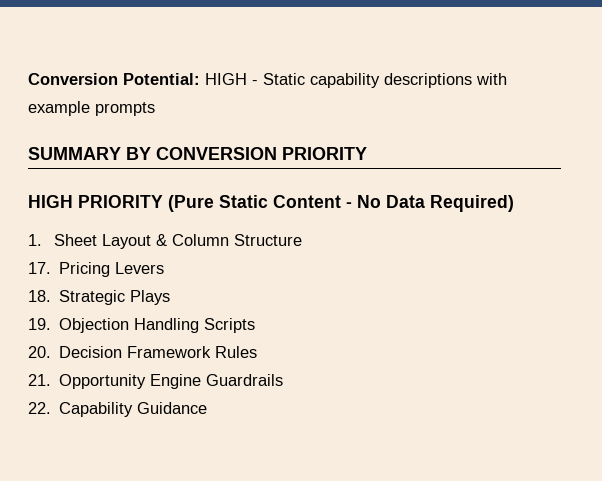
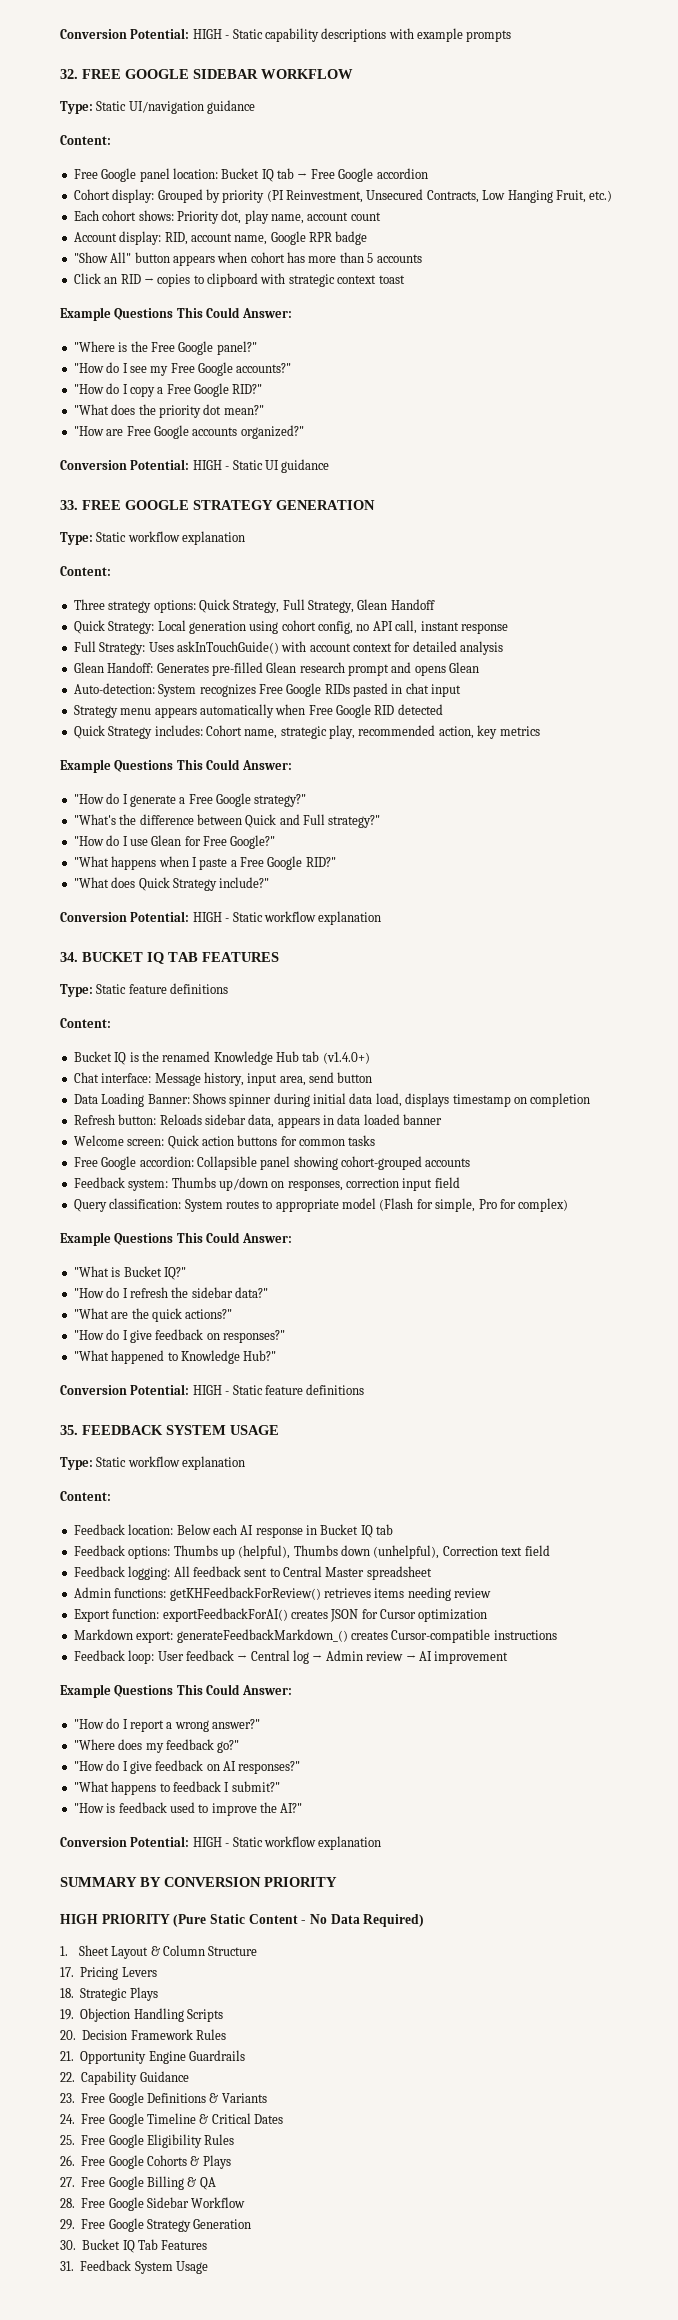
(155, 109) none -> [60,69,353,79] [60,100,256,114] [60,135,111,145] [73,168,428,182] [73,189,613,203] [73,210,381,224] [73,231,368,245] [73,252,422,266] [73,273,405,287] [60,307,292,321] [73,341,257,355] [73,362,292,376] [73,383,263,397] [73,404,264,418] [73,425,304,439] [60,459,330,473] [60,500,375,510] [60,531,246,545] [60,566,111,576] [73,599,435,613] [73,620,508,634] [73,641,504,655] [73,662,480,676] [73,683,462,697] [73,704,443,718] [73,725,540,739] [60,759,292,773] [73,793,307,807] [73,814,381,828] [73,835,276,849] [73,856,336,870] [73,877,270,891] [60,911,382,925] [60,952,279,964] [60,983,229,997] [60,1018,111,1028] [73,1051,370,1065] [73,1072,373,1086] [73,1093,591,1107] [73,1114,443,1128] [73,1135,376,1149] [73,1156,471,1170] [73,1177,460,1191] [73,1198,569,1212] [60,1232,292,1246] [73,1266,186,1280] [73,1287,268,1298] [73,1308,233,1322] [73,1329,285,1343] [73,1350,277,1364] [60,1384,365,1395] [60,1425,279,1435] [60,1456,246,1470] [60,1491,111,1501] [73,1524,394,1538] [73,1545,550,1559] [73,1566,432,1580] [73,1587,491,1601] [73,1608,488,1622] [73,1629,557,1643] [73,1650,509,1664] [60,1684,292,1698] [73,1718,260,1732] [73,1739,240,1753] [73,1760,301,1774] [73,1781,280,1795] [73,1802,303,1816] [60,1836,382,1850] // 32. FREE GOOGLE SIDEBAR WORKFLOW // Type: Static UI/navigation guidance // Content: // Free Google panel location: Bucket IQ tab → Free Google accordion // Cohort display: Grouped by priority (PI Reinvestment, Unsecured Contracts, Low Hanging Fruit, etc.) // Each cohort shows: Priority dot, play name, account count // Account display: RID, account name, Google RPR badge // "Show All" button appears when cohort has more than 5 accounts // Click an RID → copies to clipboard with strategic context toast // Example Questions This Could Answer: // "Where is the Free Google panel?" // "How do I see my Free Google accounts?" // "How do I copy a Free Google RID?" // "What does the priority dot mean?" // "How are Free Google accounts organized?" // Conversion Potential: HIGH - Static UI guidance // 33. FREE GOOGLE STRATEGY GENERATION // Type: Static workflow explanation // Content: // Three strategy options: Quick Strategy, Full Strategy, Glean Handoff // Quick Strategy: Local generation using cohort config, no API call, instant response // Full Strategy: Uses askInTouchGuide() with account context for detailed analysis // Glean Handoff: Generates pre-filled Glean research prompt and opens Glean // Auto-detection: System recognizes Free Google RIDs pasted in chat input // Strategy menu appears automatically when Free Google RID detected // Quick Strategy includes: Cohort name, strategic play, recommended action, key metrics // Example Questions This Could Answer: // "How do I generate a Free Google strategy?" // "What's the difference between Quick and Full strategy?" // "How do I use Glean for Free Google?" // "What happens when I paste a Free Google RID?" // "What does Quick Strategy include?" // Conversion Potential: HIGH - Static workflow explanation // 34. BUCKET IQ TAB FEATURES // Type: Static feature definitions // Content: // Bucket IQ is the renamed Knowledge Hub tab (v1.4.0+) // Chat interface: Message history, input area, send button // Data Loading Banner: Shows spinner during initial data load, displays timestamp on completion // Refresh button: Reloads sidebar data, appears in data loaded banner // Welcome screen: Quick action buttons for common tasks // Free Google accordion: Collapsible panel showing cohort-grouped accounts // Feedback system: Thumbs up/down on responses, correction input field // Query classification: System routes to appropriate model (Flash for simple, Pro for complex) // Example Questions This Could Answer: // "What is Bucket IQ?" // "How do I refresh the sidebar data?" // "What are the quick actions?" // "How do I give feedback on responses?" // "What happened to Knowledge Hub?" // Conversion Potential: HIGH - Static feature definitions // 35. FEEDBACK SYSTEM USAGE // Type: Static workflow explanation // Content: // Feedback location: Below each AI response in Bucket IQ tab // Feedback options: Thumbs up (helpful), Thumbs down (unhelpful), Correction text field // Feedback logging: All feedback sent to Central Master spreadsheet // Admin functions: getKHFeedbackForReview() retrieves items needing review // Export function: exportFeedbackForAI() creates JSON for Cursor optimization // Markdown export: generateFeedbackMarkdown_() creates Cursor-compatible instructions // Feedback loop: User feedback → Central log → Admin review → AI improvement // Example Questions This Could Answer: // "How do I report a wrong answer?" // "Where does my feedback go?" // "How do I give feedback on AI responses?" // "What happens to feedback I submit?" // "How is feedback used to improve the AI?" // Conversion Potential: HIGH - Static workflow explanation
(208, 408) none -> [60,2092,267,2106] [60,2113,284,2127] [60,2134,235,2148] [60,2155,231,2169] [60,2176,216,2190] [60,2197,246,2211] [60,2218,252,2232] [60,2239,208,2253] [60,2260,208,2274] // 23. Free Google Definitions & Variants // 24. Free Google Timeline & Critical Dates // 25. Free Google Eligibility Rules // 26. Free Google Cohorts & Plays // 27. Free Google Billing & QA // 28. Free Google Sidebar Workflow // 29. Free Google Strategy Generation // 30. Bucket IQ Tab Features // 31. Feedback System Usage

